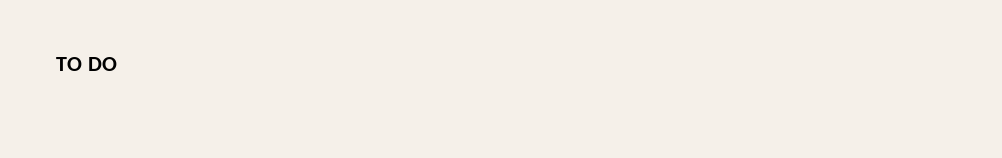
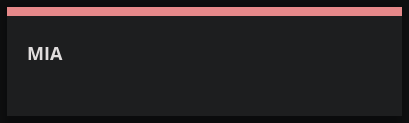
[56,57,117,71] TO DO -> [27,47,63,60] MIA

